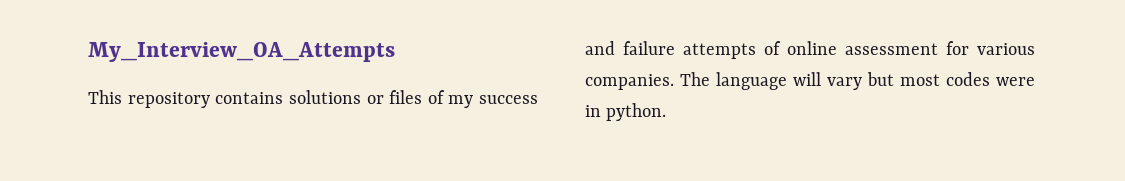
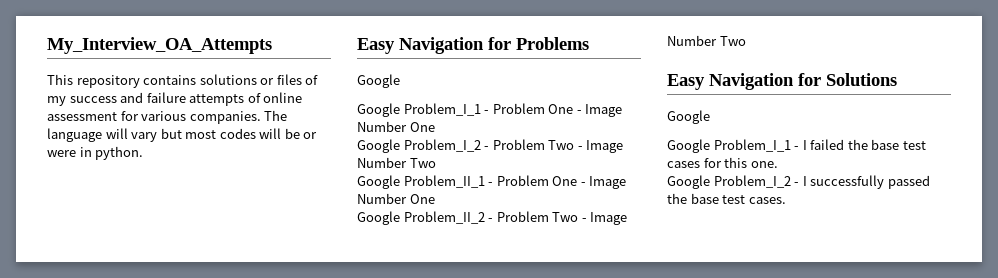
(990, 79) none -> [259,128,318,139] will be or
(667, 112) none -> [357,37,589,54] [357,74,400,88] [357,103,623,117] [357,121,435,132] [357,139,624,153] [357,157,436,168] [357,175,627,189] [357,193,435,204] [357,211,628,225] [667,35,746,46] [667,73,897,90] [667,110,710,124] [667,139,926,153] [667,157,778,168] [667,175,930,189] [667,193,786,204] // Easy Navigation for Problems // Google // Google Problem_I_1 - Problem One - Image Number One // Google Problem_I_2 - Problem Two - Image Number Two // Google Problem_II_1 - Problem One - Image Number One // Google Problem_II_2 - Problem Two - Image Number Two // Easy Navigation for Solutions // Google // Google Problem_I_1 - I failed the base test cases for this one. // Google Problem_I_2 - I successfully passed the base test cases.

